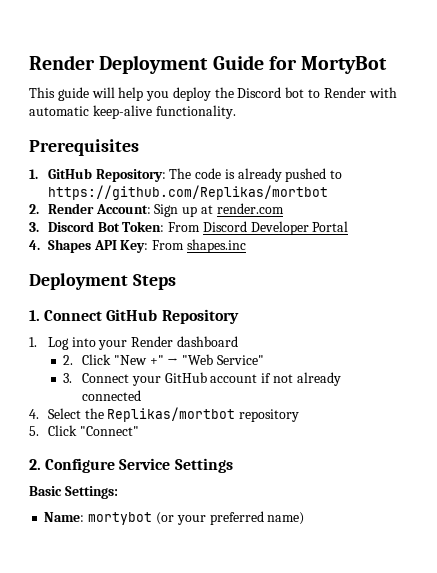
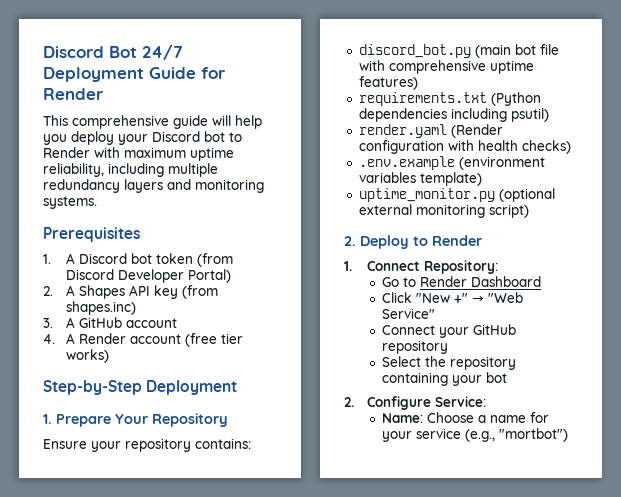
[29,55,95,70] Render -> [43,44,183,60] Discord Bot 24/7
[301,56,388,74] MortyBot -> [43,88,104,100] Render
(55, 92) none -> [72,115,169,129] comprehensive
[214,87,234,98] the -> [118,134,148,145] your
[29,105,236,119] [29,139,139,156] [29,168,343,182] [47,185,328,200] [29,203,284,217] [29,221,349,235] [29,239,246,253] [29,273,176,290] [29,309,158,321] automatic keep-alive functionality. // Prerequisites // 1. GitHub Repository: The code is already pushed to https://github.com/Replikas/mortbot // 2. Render Account: Sign up at render.com // 3. Discord Bot Token: From Discord Developer Portal // 4. Shapes API Key: From shapes.inc // Deployment Steps // 1. Connect GitHub -> [124,147,234,161] [43,163,218,177] [43,179,264,193] [43,196,97,209] [43,227,140,242] [43,253,233,267] [65,269,231,283] [43,285,218,299] [65,301,136,315] [43,317,177,328] [43,333,243,347] [65,349,109,363] [43,380,238,395] [43,414,148,427] maximum uptime reliability, including multiple redundancy layers and monitoring systems. // Prerequisites // 1. A Discord bot token (from Discord Developer Portal) // 2. A Shapes API key (from shapes.inc) // 3. A GitHub account // 4. A Render account (free tier works) // Step-by-Step Deployment // 1. Prepare Your
[29,336,238,350] [63,355,74,365] 1. Log into your Render dashboard // 2. -> [43,438,251,452] [358,44,559,58] [358,60,534,74] [358,76,418,90] [358,92,541,106] [358,108,549,122] [358,124,503,138] [358,140,571,154] [358,156,545,170] [358,172,482,186] [358,188,555,202] [358,204,529,218] [344,235,482,249] [344,260,498,274] [381,276,541,287] Ensure your repository contains: // discord_bot.py (main bot file with comprehensive uptime features) // requirements.txt (Python dependencies including psutil) // render.yaml (Render configuration with health checks) // .env.example (environment variables template) // uptime_monitor.py (optional external monitoring script) // 2. Deploy to Render // 1. Connect Repository: // Go to Render Dashboard //
[63,373,73,383] 3. -> (435, 313) none
[210,372,341,386] [81,390,141,401] [29,407,300,422] [29,425,139,436] [29,458,233,473] [29,486,118,499] [44,511,305,525] account if not already connected // 4. Select the Replikas/mortbot repository // 5. Click "Connect" // 2. Configure Service Settings // Basic Settings: // Name: mortybot (or your preferred name) -> [381,340,448,354] [381,356,516,370] [381,372,507,386] [344,396,486,410] [381,412,549,423] [381,428,568,442] repository // Select the repository containing your bot // 2. Configure Service: // Name: Choose a name for your service (e.g., "mortbot")

